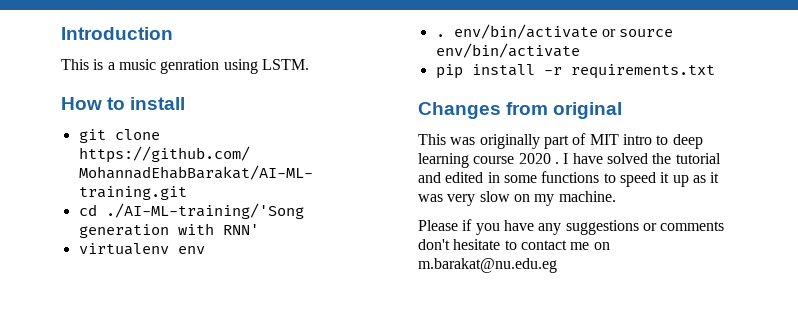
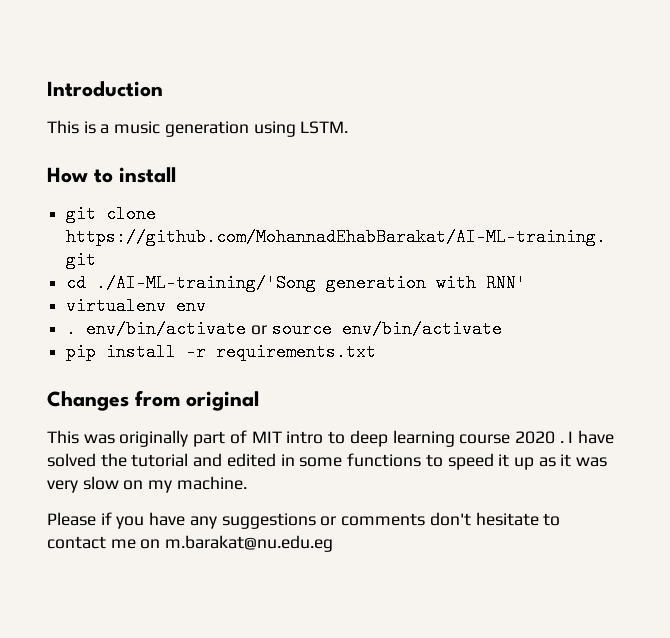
[160,59,220,74] genration -> [164,121,249,137] generation

